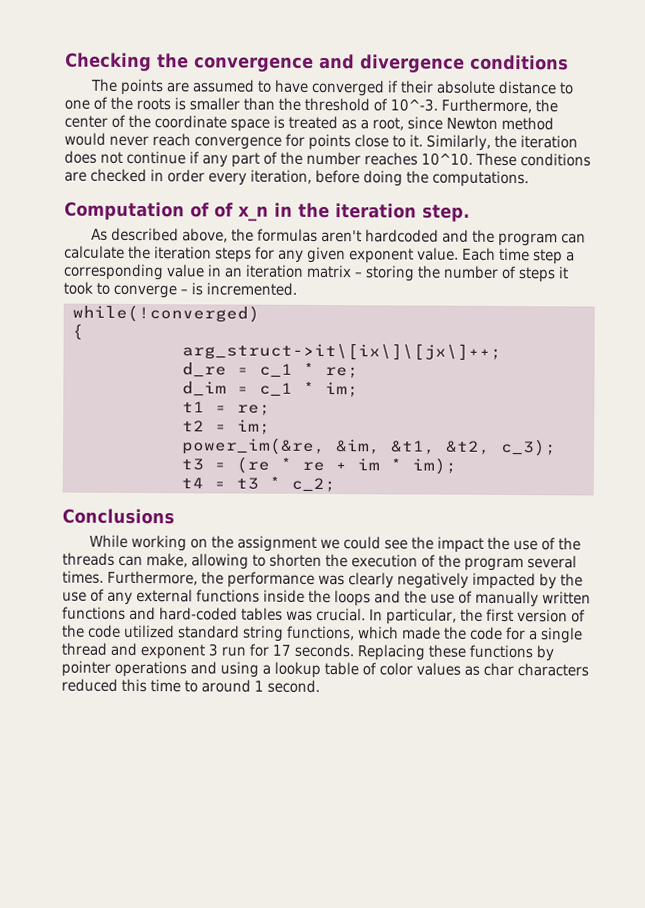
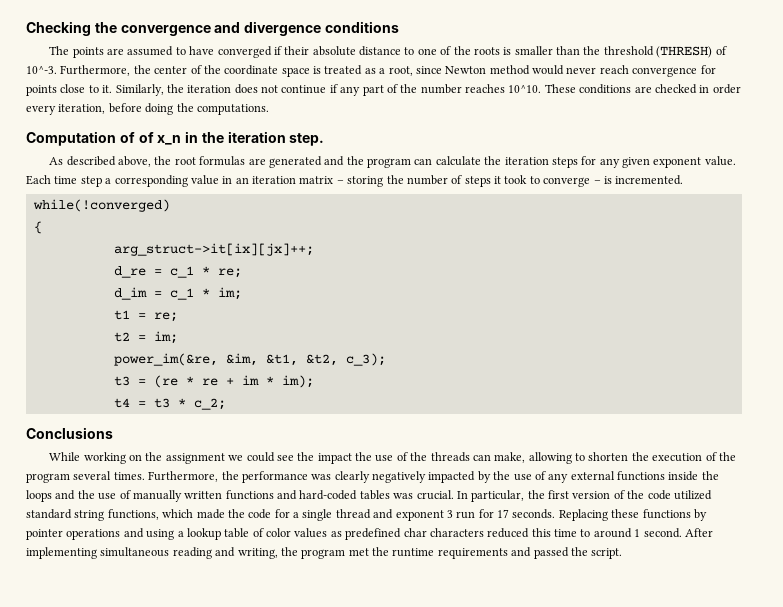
(370, 104) none -> [656,46,713,58] (THRESH)
[256,228,439,243] formulas aren't hardcoded -> [174,156,322,168] root formulas are generated
[181,342,502,361] arg_struct->it\[ix\]\[jx\]++; -> [113,243,314,256] arg_struct->it[ix][jx]++;
(480, 670) none -> [345,528,402,540] predefined
(320, 686) none -> [684,528,713,537] [26,547,623,559] After implementing simultaneous reading and writing, the program met the runtime requirements and passed the script.

